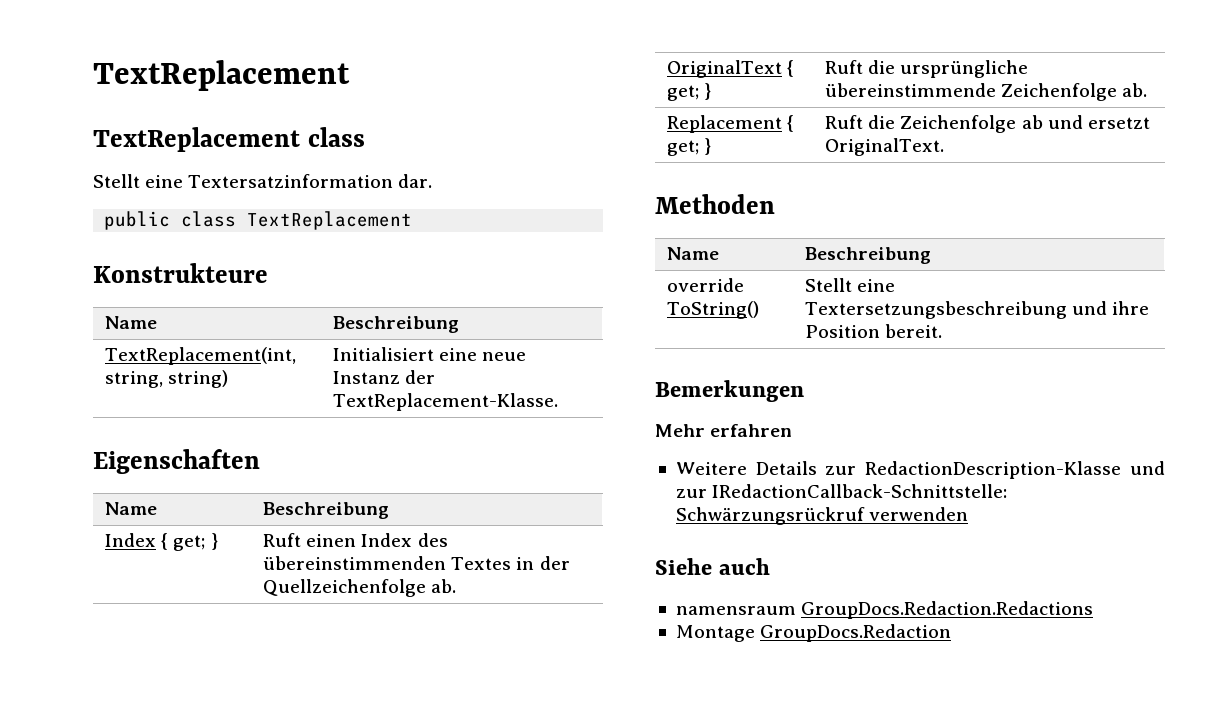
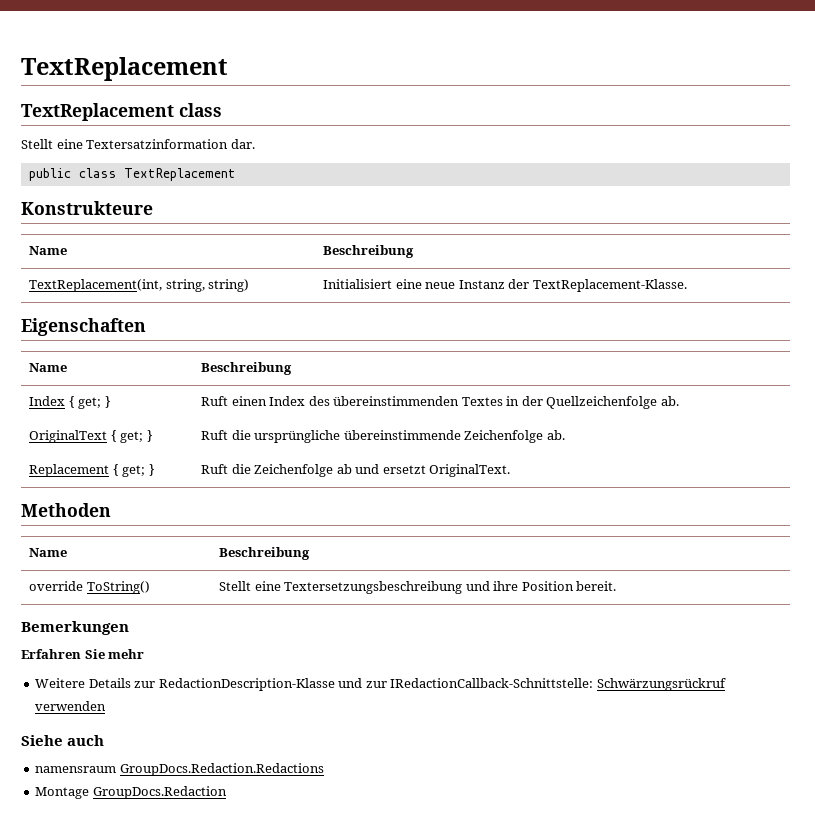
[655,424,793,437] Mehr erfahren -> [21,649,145,659] Erfahren Sie mehr

